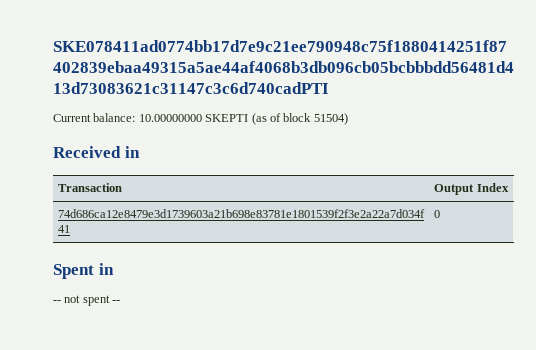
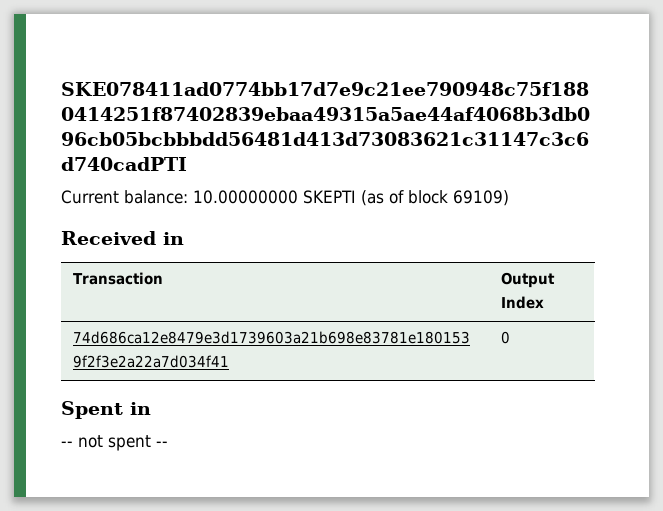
[313,113,348,125] 51504) -> [453,190,509,206] 69109)

